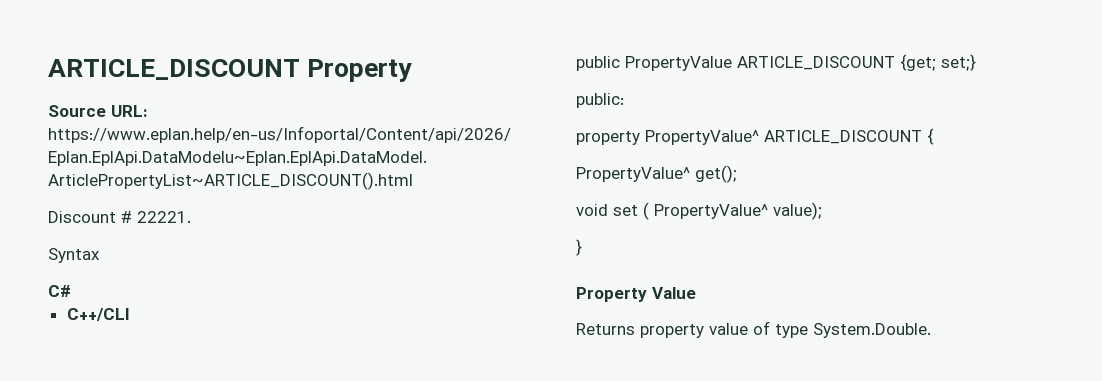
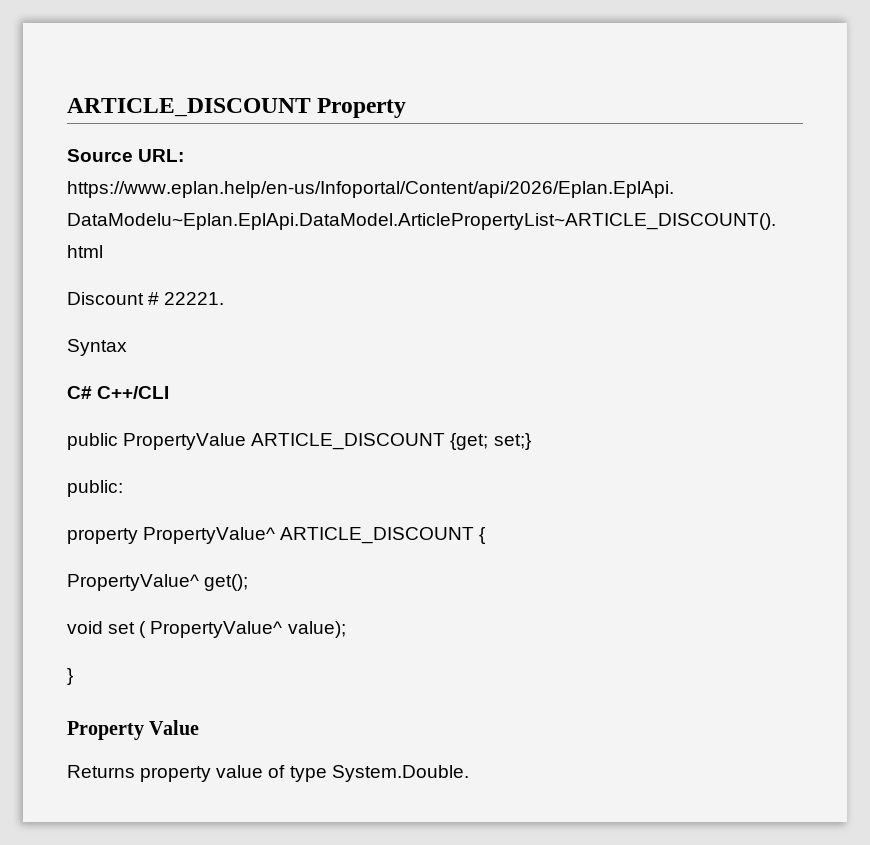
(71, 291) // -> (92, 392) none

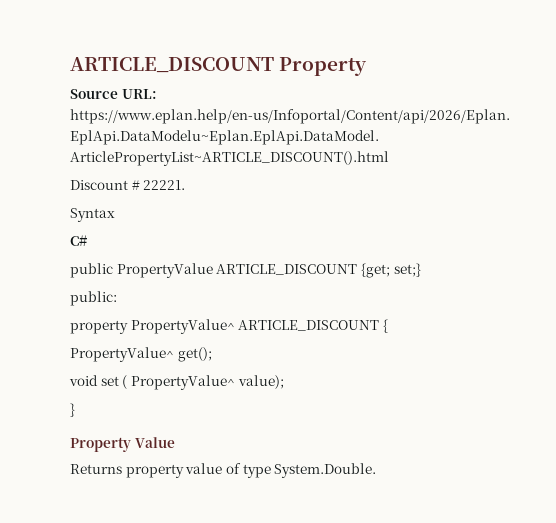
[97,386,170,399] C++/CLI -> (87, 240) none

